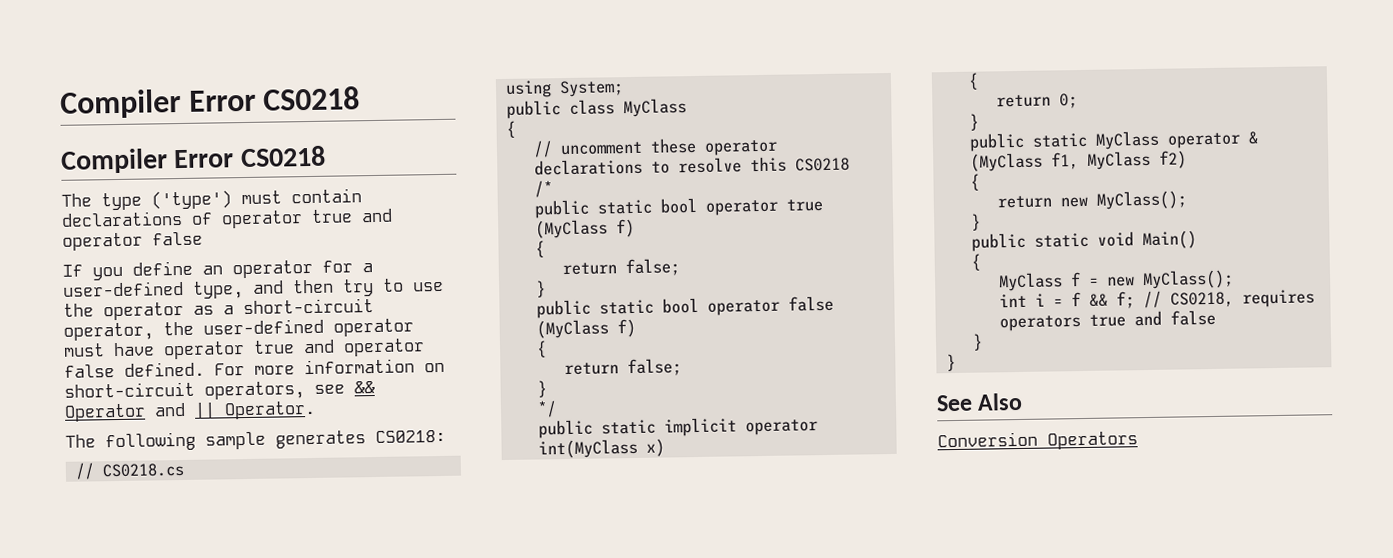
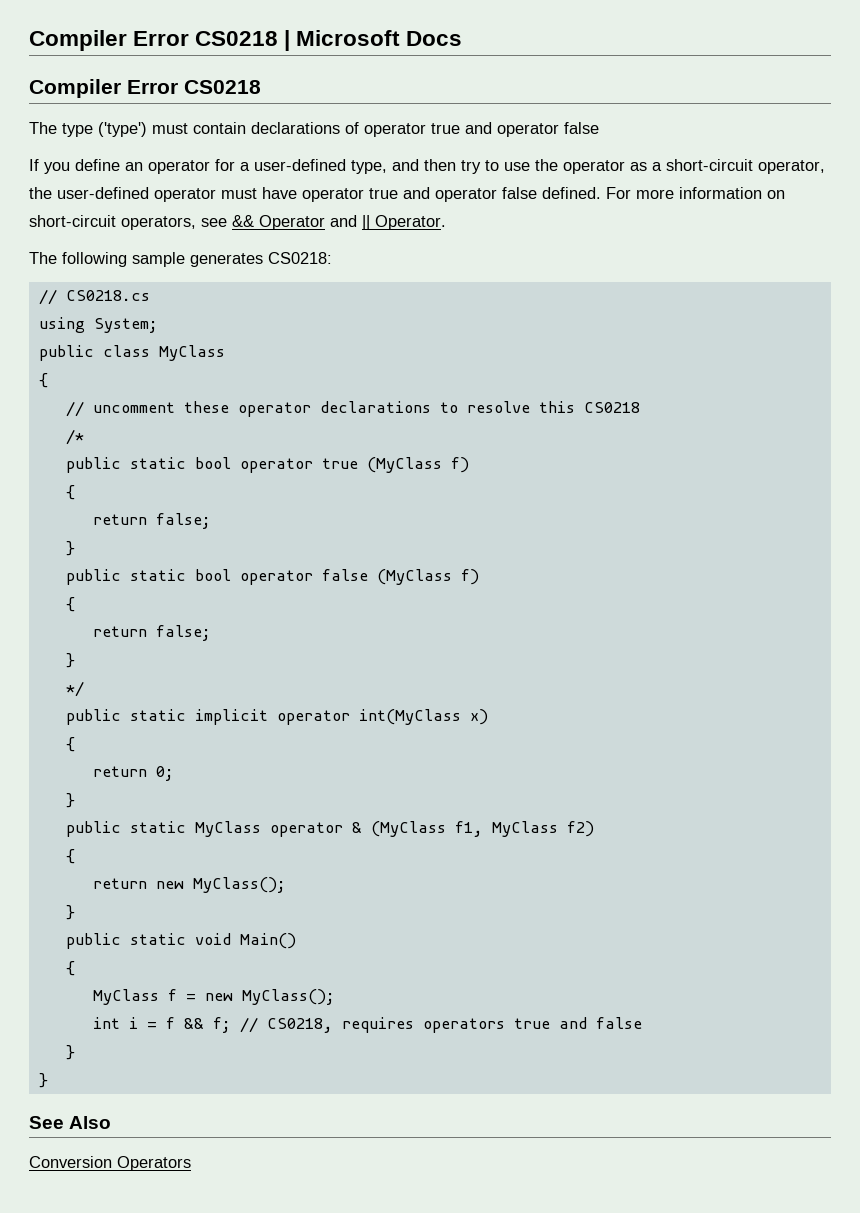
[60,86,361,119] Compiler Error CS0218 -> [29,30,463,51] Compiler Error CS0218 | Microsoft Docs

